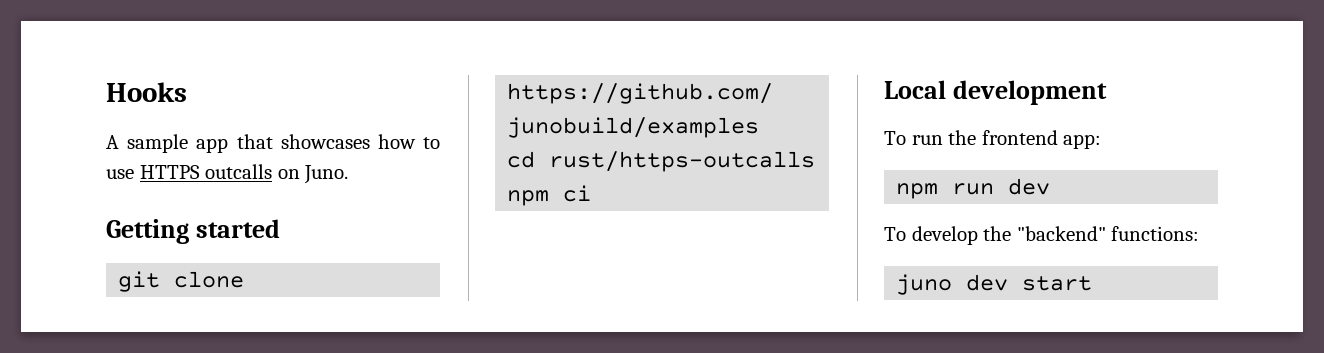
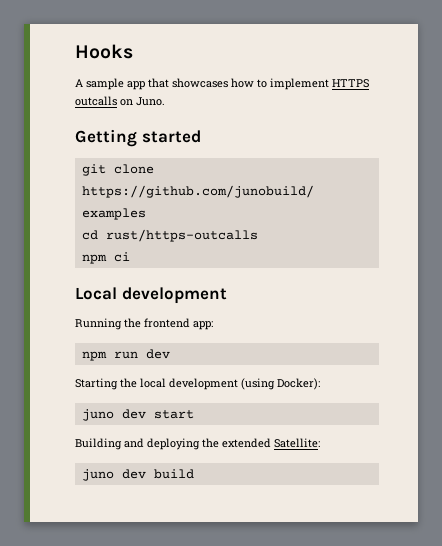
[106,169,134,179] use -> [270,78,329,90] implement
[884,131,943,145] To run -> [75,318,122,330] Running
[884,226,1200,245] [896,274,1093,295] To develop the "backend" functions: // juno dev start -> [75,378,320,390] [81,409,194,421] [75,438,320,450] [81,469,194,481] Starting the local development (using Docker): // juno dev start // Building and deploying the extended Satellite: // juno dev build

